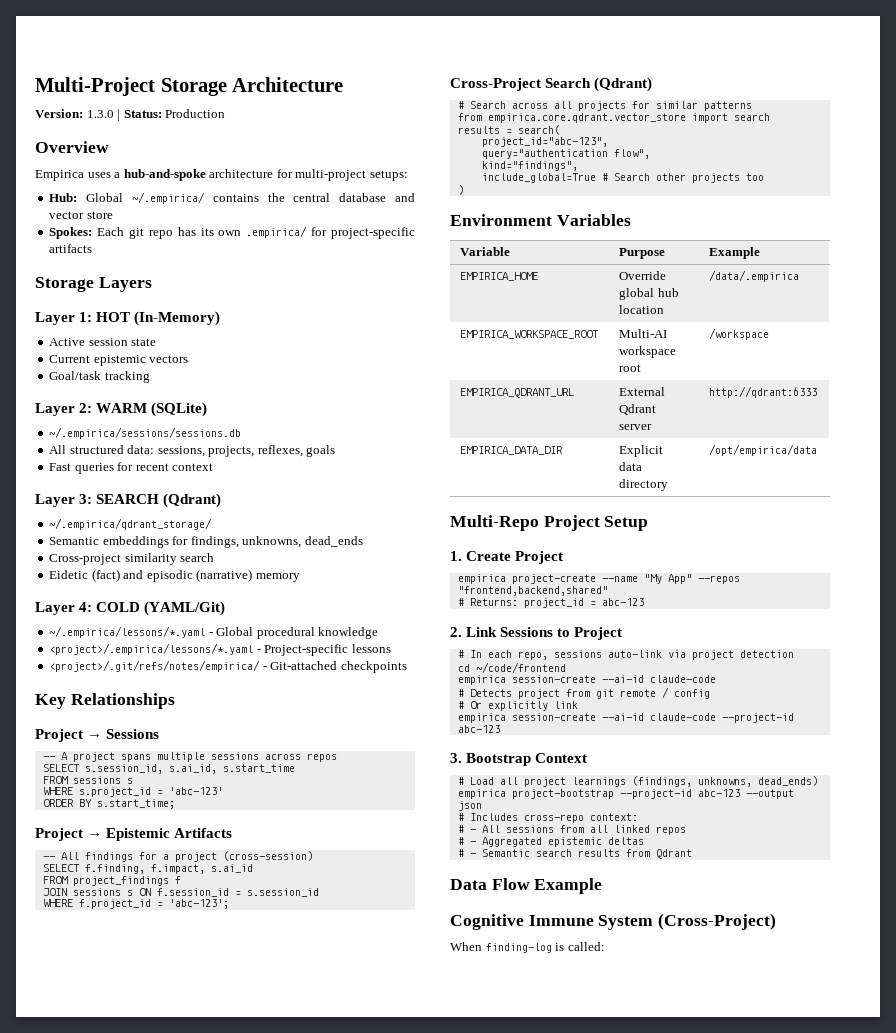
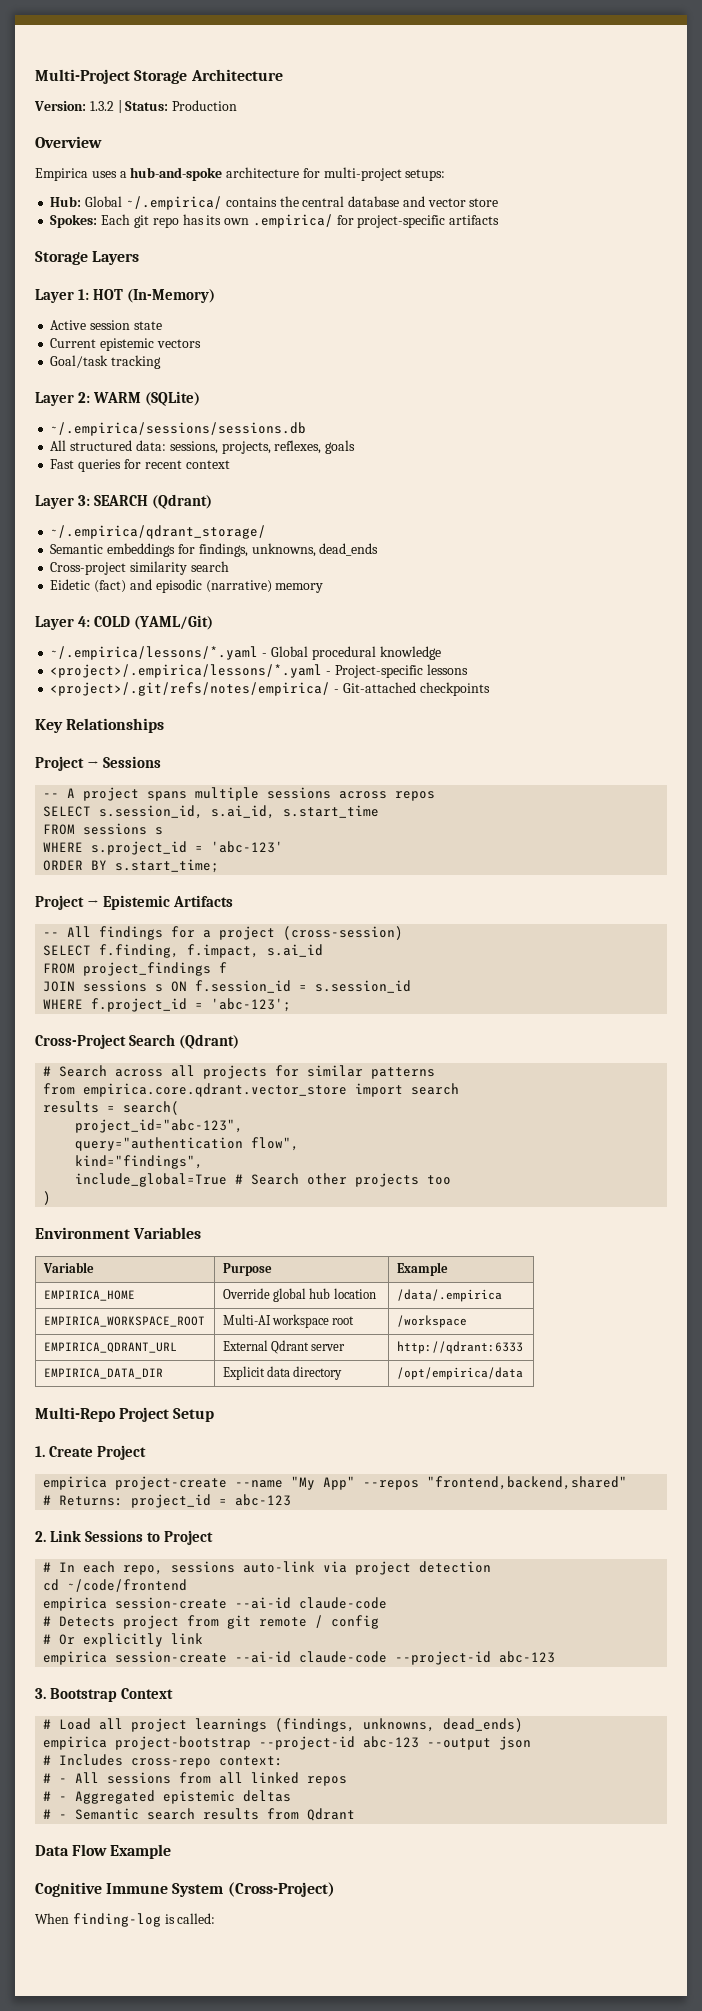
[86,110,114,118] 1.3.0 -> [89,101,114,111] 1.3.2

